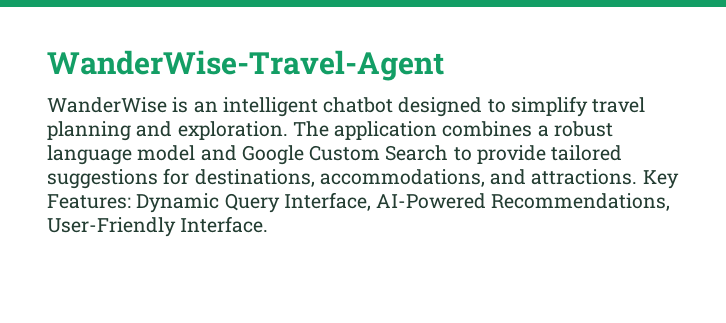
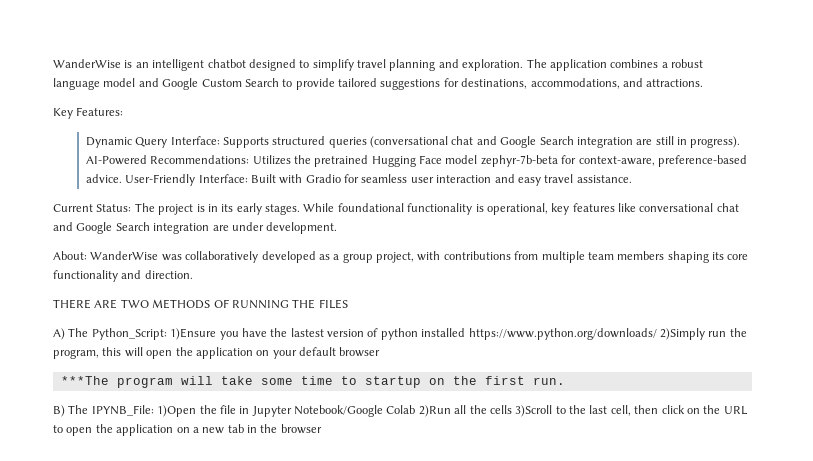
[47,50,444,81] WanderWise-Travel-Agent // -> (53, 63) none
(638, 177) none -> (704, 83) //
(131, 201) none -> (124, 111) //
[283,192,671,211] [47,216,269,237] Interface, AI-Powered Recommendations, User-Friendly Interface. -> [170,136,741,148] [85,155,747,167] [85,174,632,186] [53,203,739,215] [53,222,338,234] [53,251,749,263] [53,270,193,282] [53,299,348,309] [53,328,747,340] [53,347,381,359] [60,376,565,388] [53,405,748,417] [53,424,322,436] Interface: Supports structured queries (conversational chat and Google Search integration are still in progress). AI-Powered Recommendations: Utilizes the pretrained Hugging Face model zephyr-7b-beta for context-aware, preference-based advice. User-Friendly Interface: Built with Gradio for seamless user interaction and easy travel assistance. // Current Status: The project is in its early stages. While foundational functionality is operational, key features like conversational chat and Google Search integration are under development. // About: WanderWise was collaboratively developed as a group project, with contributions from multiple team members shaping its core functionality and direction. // THERE ARE TWO METHODS OF RUNNING THE FILES // A) The Python_Script: 1)Ensure you have the lastest version of python installed https://www.python.org/downloads/ 2)Simply run the program, this will open the application on your default browser // ***The program will take some time to startup on the first run. // B) The IPYNB_File: 1)Open the file in Jupyter Notebook/Google Colab 2)Run all the cells 3)Scroll to the last cell, then click on the URL to open the application on a new tab in the browser

